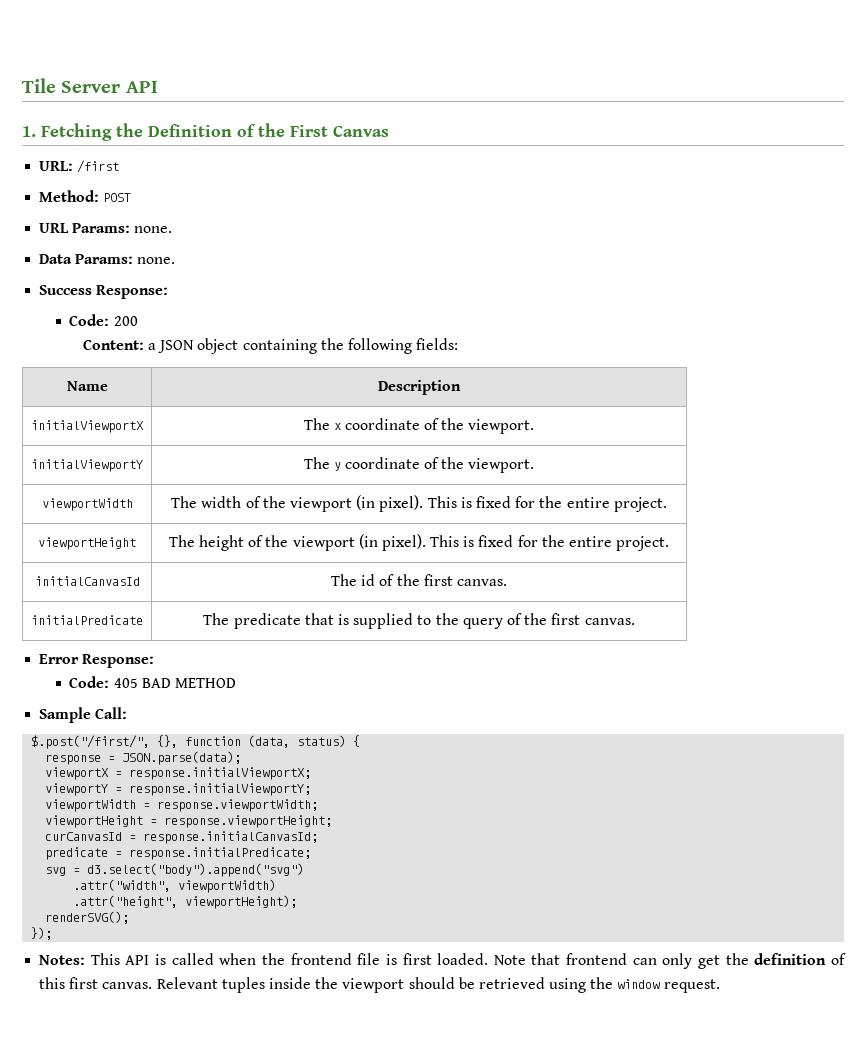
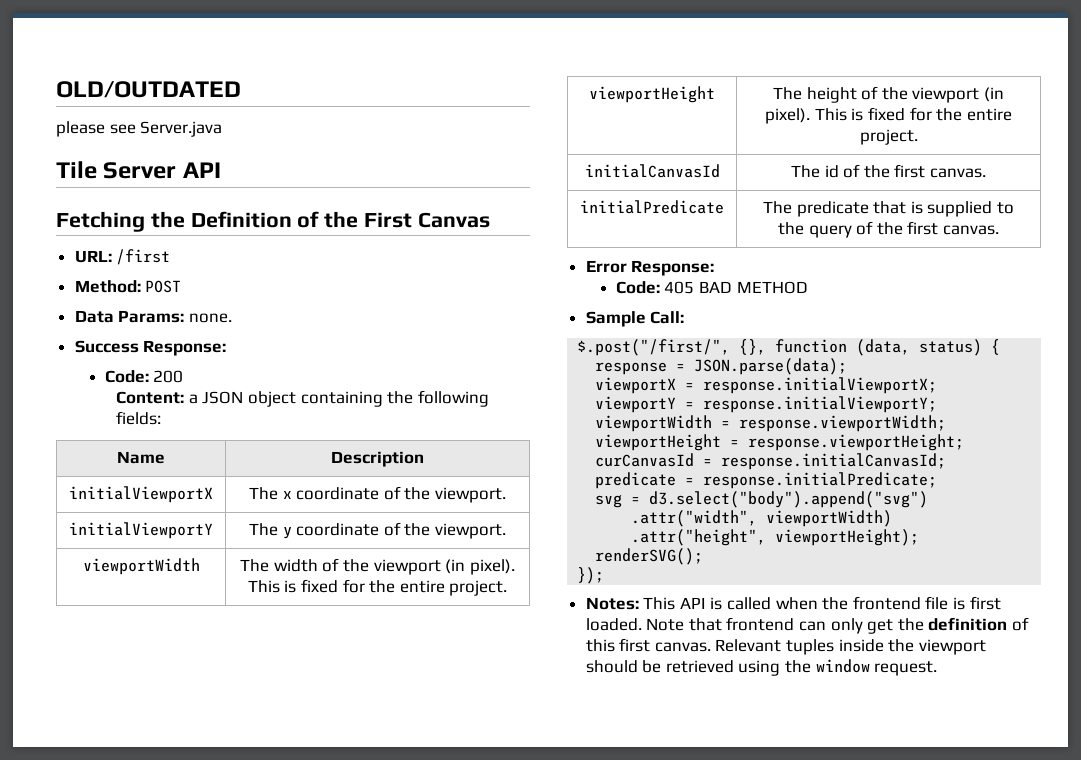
(22, 85) none -> [56,81,241,98] [56,121,223,137] OLD/OUTDATED // please see Server.java //
[22,126,36,137] 1. -> (221, 170) none
[39,223,173,233] // URL Params: none. -> (182, 286) none

